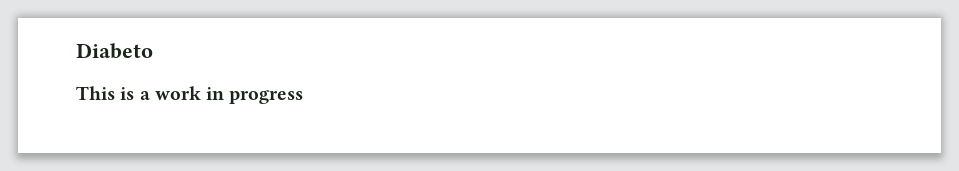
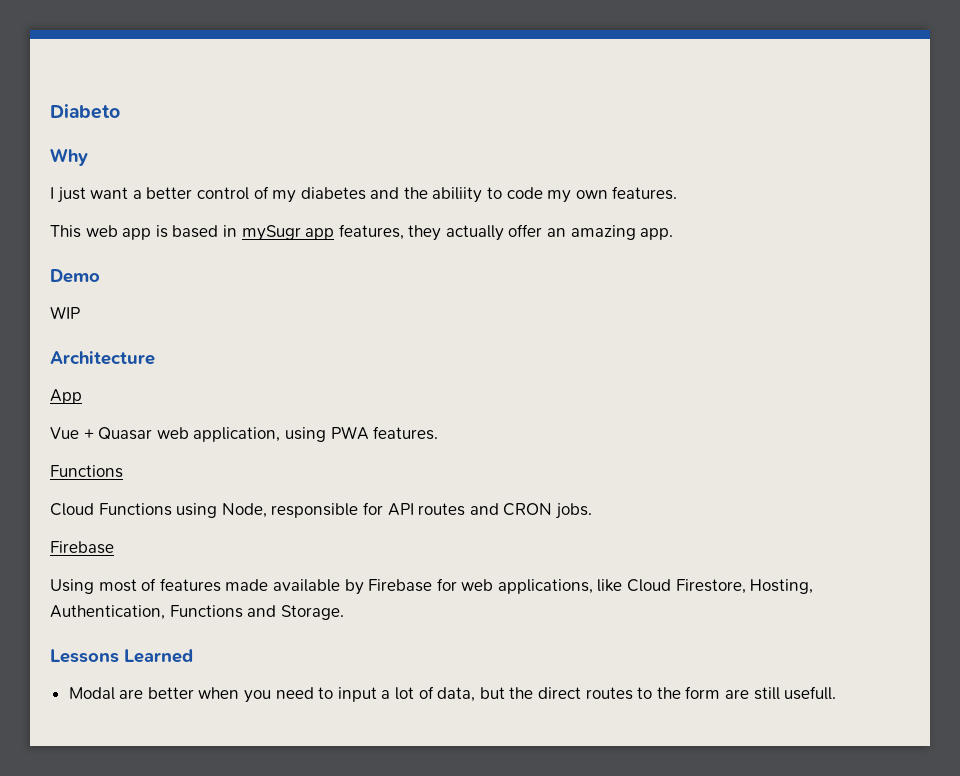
[76,86,304,104] This is a work in progress -> [50,148,88,166] [50,186,678,203] [50,224,674,241] [50,269,100,283] [50,306,80,319] [50,351,155,365] [50,389,82,404] [50,426,439,442] [50,465,123,478] [50,502,592,519] [50,541,114,554] [50,578,814,595] [50,605,344,620] [50,649,193,663] [68,686,837,703] Why // I just want a better control of my diabetes and the abiliity to code my own features. // This web app is based in mySugr app features, they actually offer an amazing app. // Demo // WIP // Architecture // App // Vue + Quasar web application, using PWA features. // Functions // Cloud Functions using Node, responsible for API routes and CRON jobs. // Firebase // Using most of features made available by Firebase for web applications, like Cloud Firestore, Hosting, Authentication, Functions and Storage. // Lessons Learned // Modal are better when you need to input a lot of data, but the direct routes to the form are still usefull.

